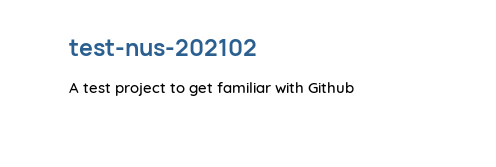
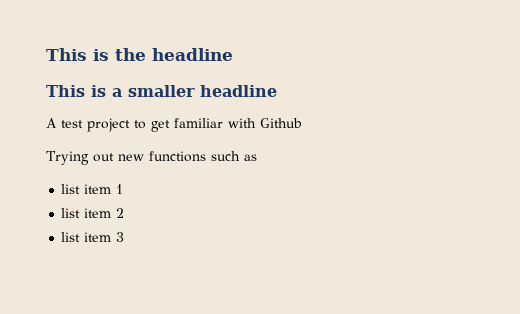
[69,39,257,56] test-nus-202102 -> [46,48,233,61] [46,85,277,97] This is the headline // This is a smaller headline
(355, 87) none -> [46,151,257,165] [61,184,124,194] [61,208,125,218] [61,232,125,242] // Trying out new functions such as // list item 1 // list item 2 // list item 3

